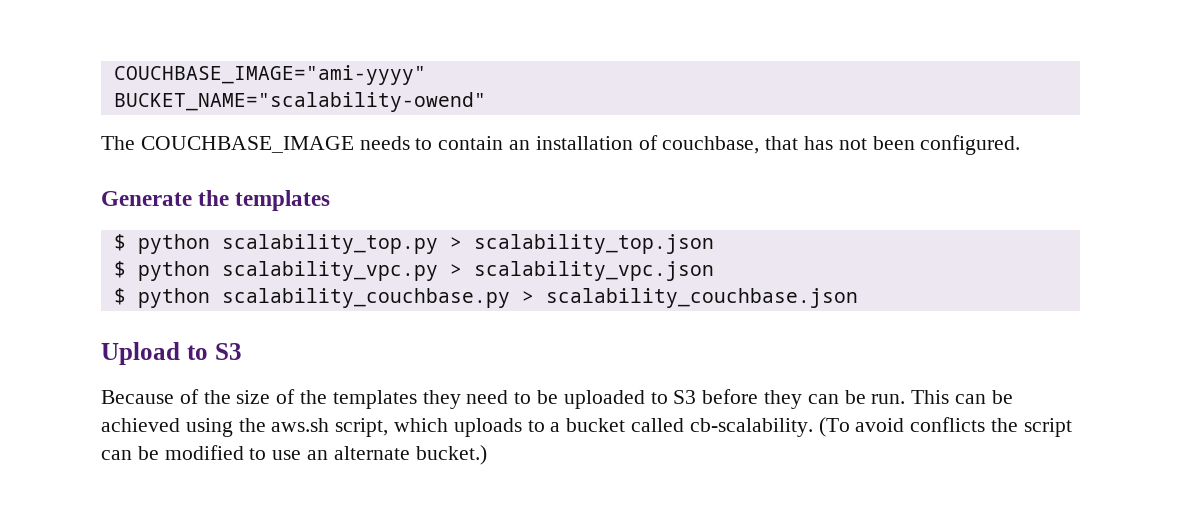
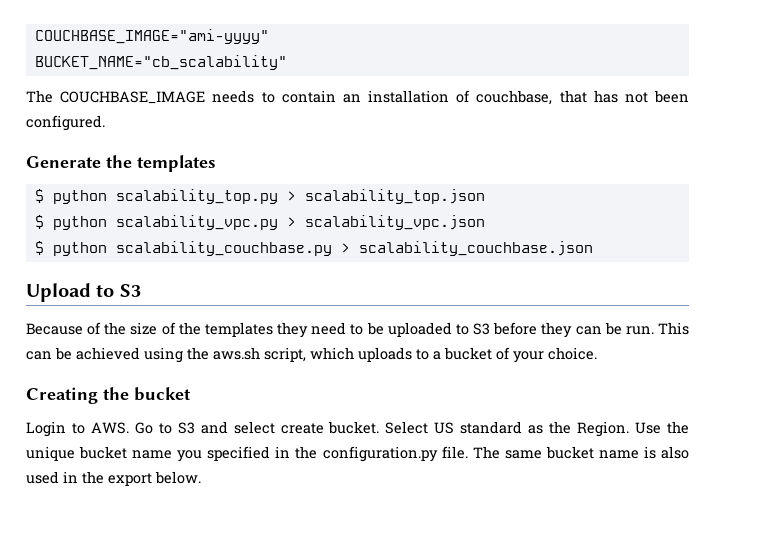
[113,92,486,112] BUCKET_NAME="scalability-owend" -> [34,55,287,70] BUCKET_NAME="cb_scalability"
[631,417,1072,437] [101,445,487,465] called cb-scalability. (To avoid conflicts the script can be modified to use an alternate bucket.) -> [496,347,597,363] [26,387,191,404] [26,421,690,437] [26,446,689,462] [26,471,201,486] of your choice. // Creating the bucket // Login to AWS. Go to S3 and select create bucket. Select US standard as the Region. Use the unique bucket name you specified in the configuration.py file. The same bucket name is also used in the export below.

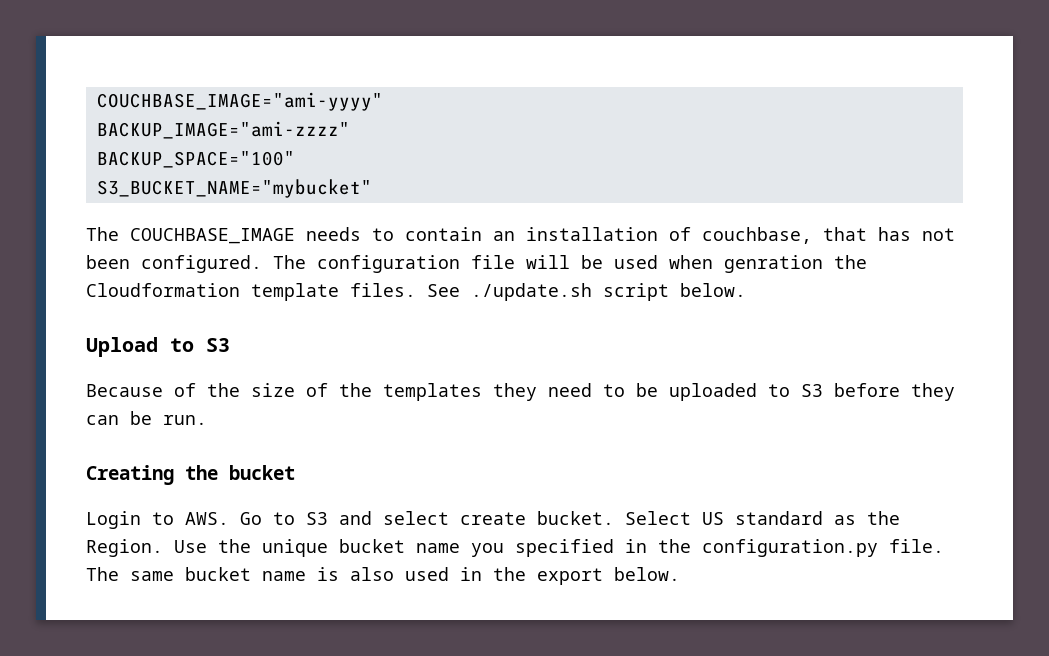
[34,55,287,70] BUCKET_NAME="cb_scalability" -> [96,121,350,139] [96,151,295,168] [96,179,372,198] BACKUP_IMAGE="ami-zzzz" // BACKUP_SPACE="100" // S3_BUCKET_NAME="mybucket"
[26,155,216,172] [34,189,485,204] [34,215,485,230] [34,241,593,256] // Generate the templates // $ python scalability_top.py > scalability_top.json // $ python scalability_vpc.py > scalability_vpc.json // $ python scalability_couchbase.py > scalability_couchbase.json -> [273,255,867,273] [86,283,746,301] The configuration file will be used when genration the Cloudformation template files. See ./update.sh script below.
[657,322,689,335] [26,347,597,363] This can be achieved using the aws.sh script, which uploads to a bucket of your choice. -> (207, 420) none

